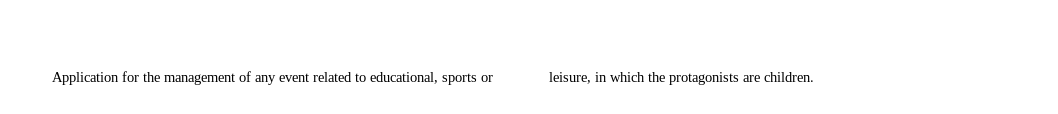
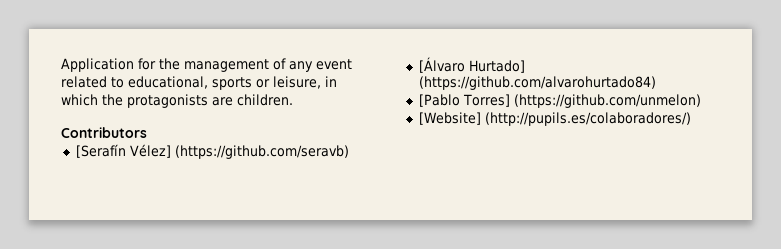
(814, 77) none -> [61,127,147,138] [75,144,349,159] [418,57,525,73] [418,76,656,90] [418,94,701,108] [418,112,691,126] // Contributors // [Serafín Vélez] (https://github.com/seravb) // [Álvaro Hurtado] (https://github.com/alvarohurtado84) // [Pablo Torres] (https://github.com/unmelon) // [Website] (http://pupils.es/colaboradores/)

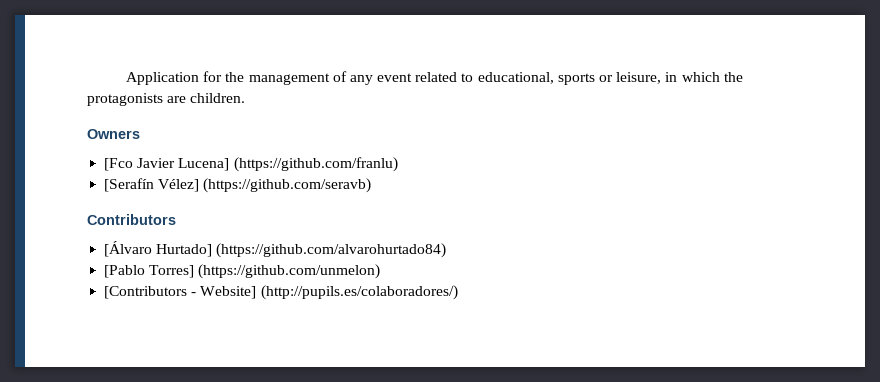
[61,127,147,138] Contributors -> [87,129,140,139] [104,157,398,172] Owners // [Fco Javier Lucena] (https://github.com/franlu)
(349, 152) none -> [87,214,176,225] // Contributors
[418,112,481,125] [Website] -> [104,286,257,299] [Contributors - Website]

